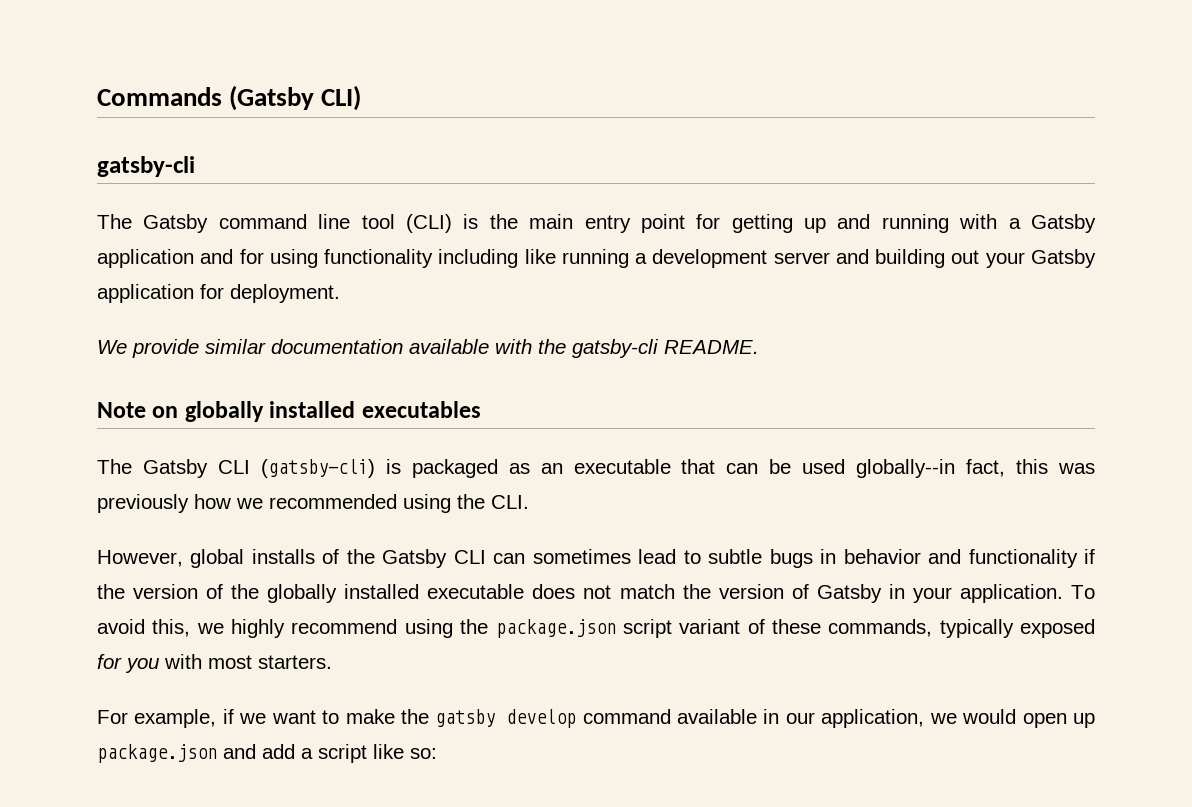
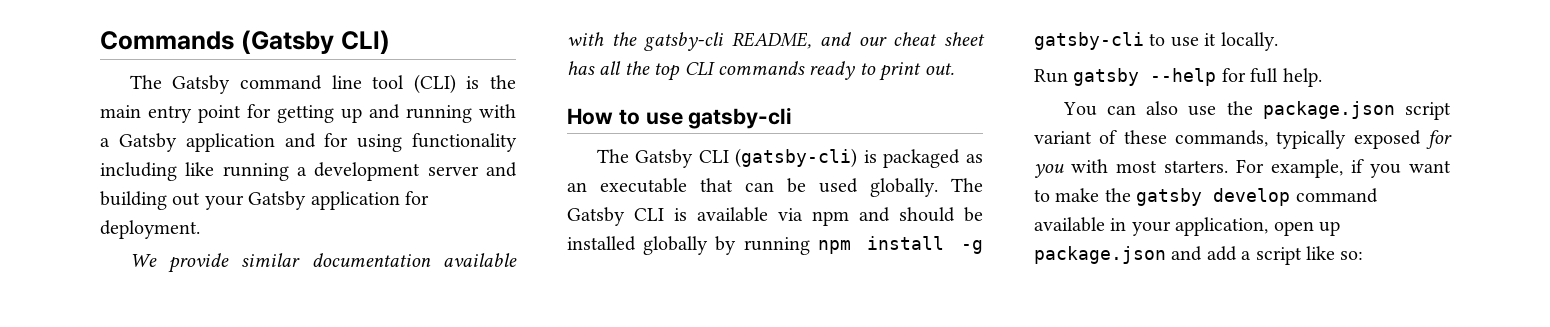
[97,156,195,177] // gatsby-cli -> (390, 42) none
[664,340,759,354] [97,401,481,422] README. // Note on globally installed executables -> [732,32,985,49] [567,61,954,81] [567,107,793,129] README, and our cheat sheet has all the top CLI commands ready to print out. // How to use gatsby-cli
[856,459,1095,478] [97,494,529,513] [97,549,1096,568] [97,584,1095,603] [97,619,453,638] globally--in fact, this was previously how we recommended using the CLI. // However, global installs of the Gatsby CLI can sometimes lead to subtle bugs in behavior and functionality if the version of the globally installed executable does not match the version of Gatsby in your application. To avoid this, we highly recommend using -> [870,178,983,197] [567,207,983,226] [567,236,983,255] [1034,32,1278,51] [1034,68,1322,87] [1062,101,1217,116] globally. The Gatsby CLI is available via npm and should be installed globally by running npm install -g gatsby-cli to use it locally. // Run gatsby --help for full help. // You can also use
(332, 662) // -> (1228, 166) none
[239,713,267,724] we -> [1370,164,1401,178] you
[785,709,1017,728] our application, we would -> [1131,217,1269,236] your application,

